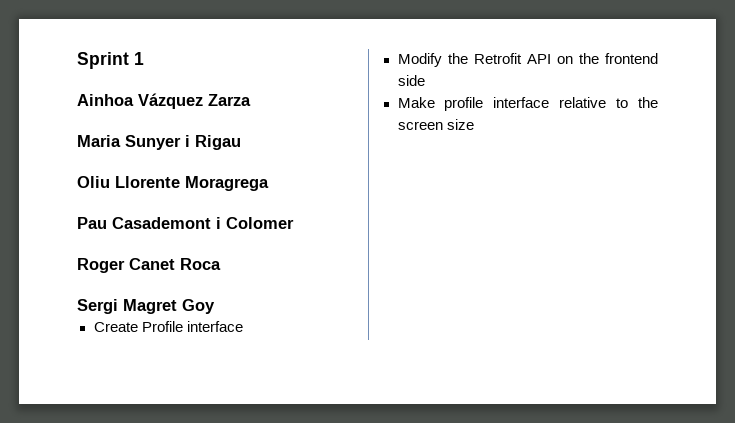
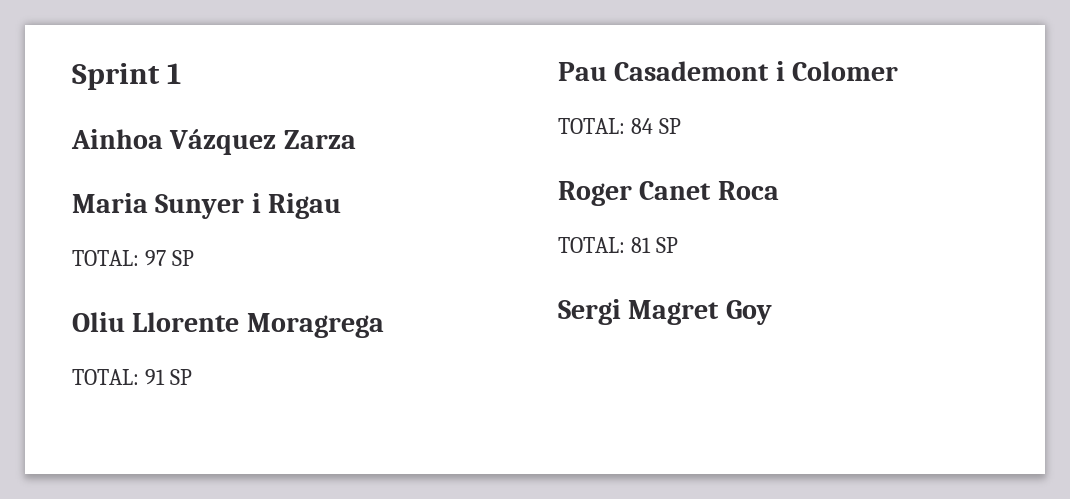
(241, 142) none -> [72,250,194,266] // TOTAL: 97 SP
(269, 183) none -> [72,369,192,385] // TOTAL: 91 SP
(294, 223) none -> [558,118,681,134] // TOTAL: 84 SP
(221, 264) none -> [558,237,678,253] // TOTAL: 81 SP
[93,321,243,332] [397,53,658,67] [397,75,425,86] [397,97,658,111] [397,119,474,130] // Create Profile interface // Modify the Retrofit API on the frontend side // Make profile interface relative to the screen size -> (772, 312) none

